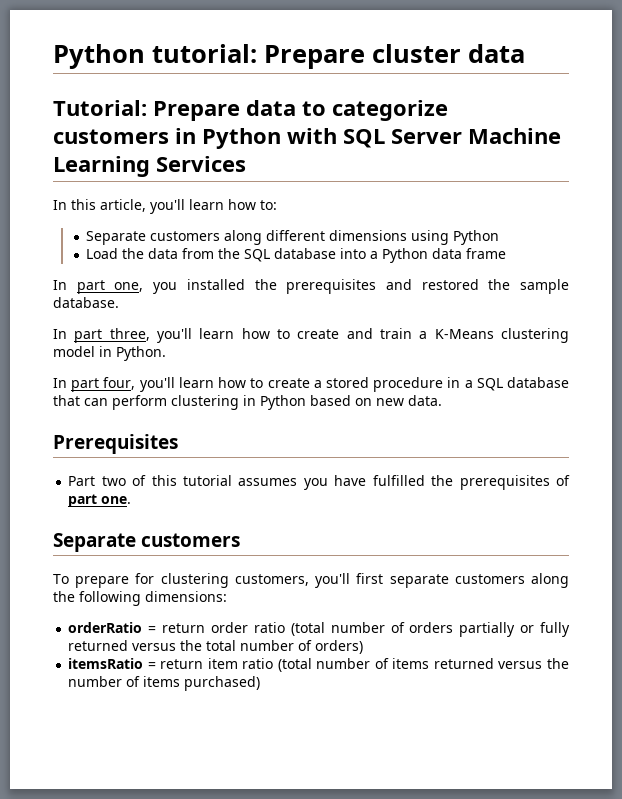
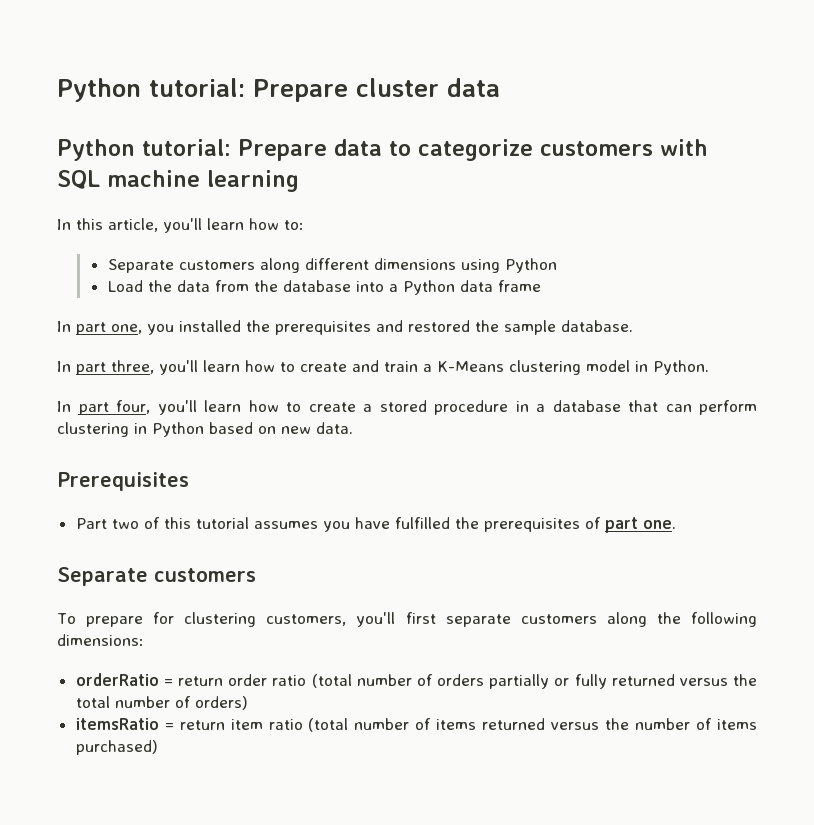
[53,100,147,116] Tutorial: -> [57,139,231,161] Python tutorial:
[175,128,561,149] [53,156,246,177] in Python with SQL Server Machine Learning Services -> [660,139,708,156] [57,170,299,192] with SQL machine learning
[244,249,271,262] SQL -> (278, 286) none
[476,378,503,391] SQL -> (545, 408) none

